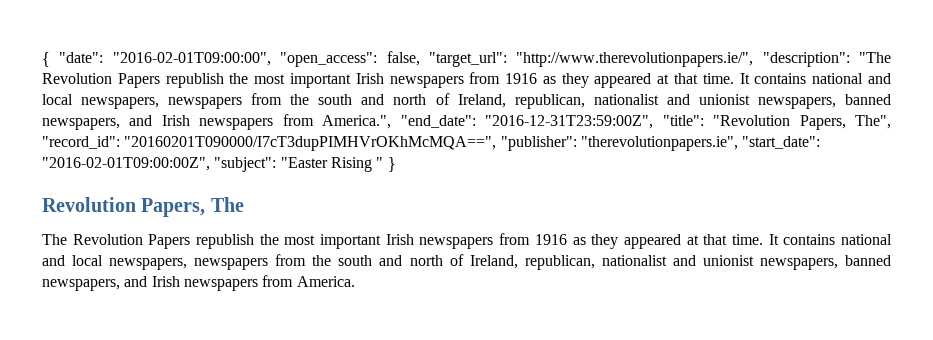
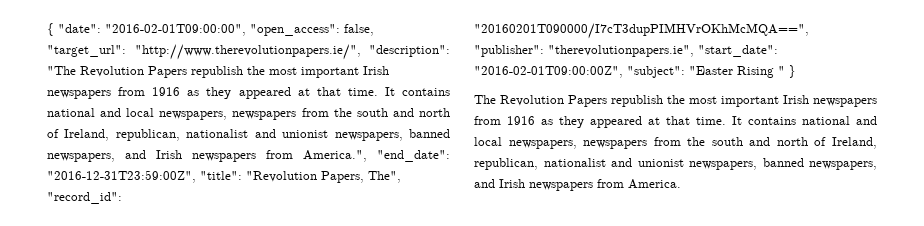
[42,197,244,217] // Revolution Papers, The -> (796, 71) none

